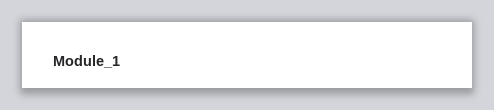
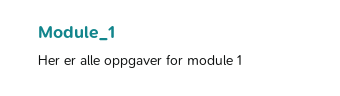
(120, 61) none -> [38,54,242,68] // Her er alle oppgaver for module 1

